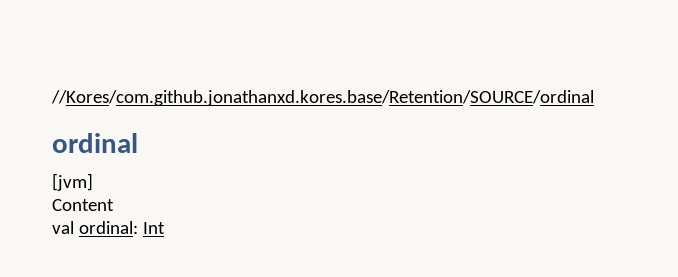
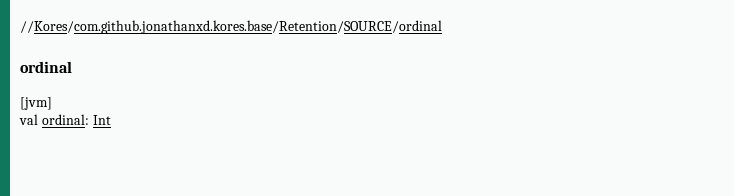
[52,199,114,211] // Content -> (52, 103) none

